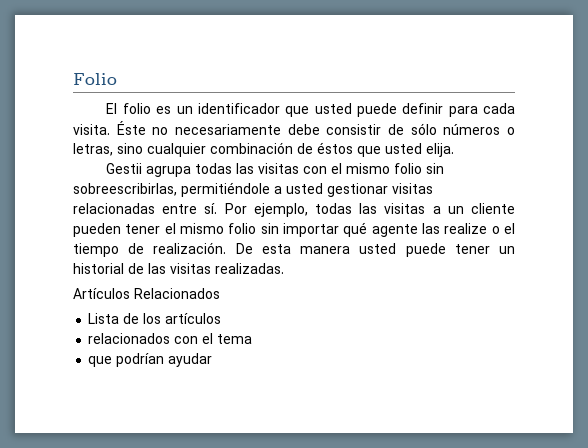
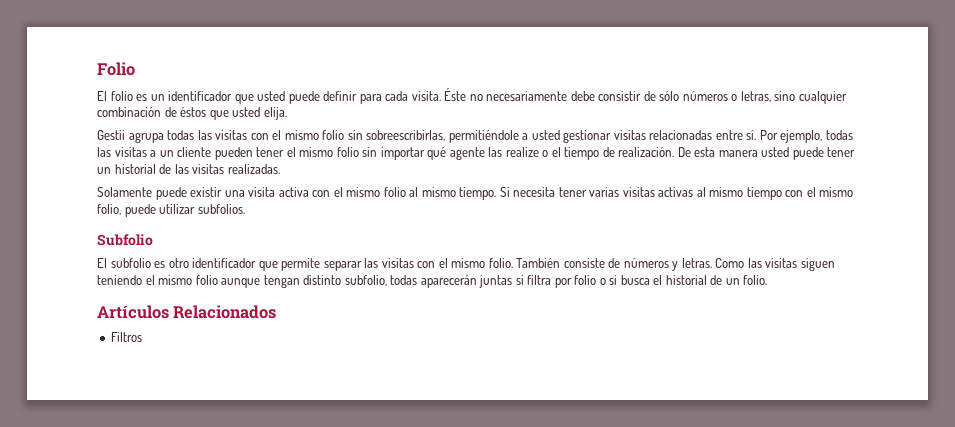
[73,288,220,299] [88,313,222,324] [88,333,253,344] [88,353,213,367] Artículos Relacionados // Lista de los artículos // relacionados con el tema // que podrían ayudar -> [97,187,854,200] [97,204,245,217] [97,234,153,246] [97,258,835,271] [97,275,768,288] [97,305,277,319] [111,332,143,342] Solamente puede existir una visita activa con el mismo folio al mismo tiempo. Si necesita tener varias visitas activas al mismo tiempo con el mismo folio, puede utilizar subfolios. // Subfolio // El subfolio es otro identificador que permite separar las visitas con el mismo folio. También consiste de números y letras. Como las visitas siguen teniendo el mismo folio aunque tengan distinto subfolio, todas aparecerán juntas si filtra por folio o si busca el historial de un folio. // Artículos Relacionados // Filtros

